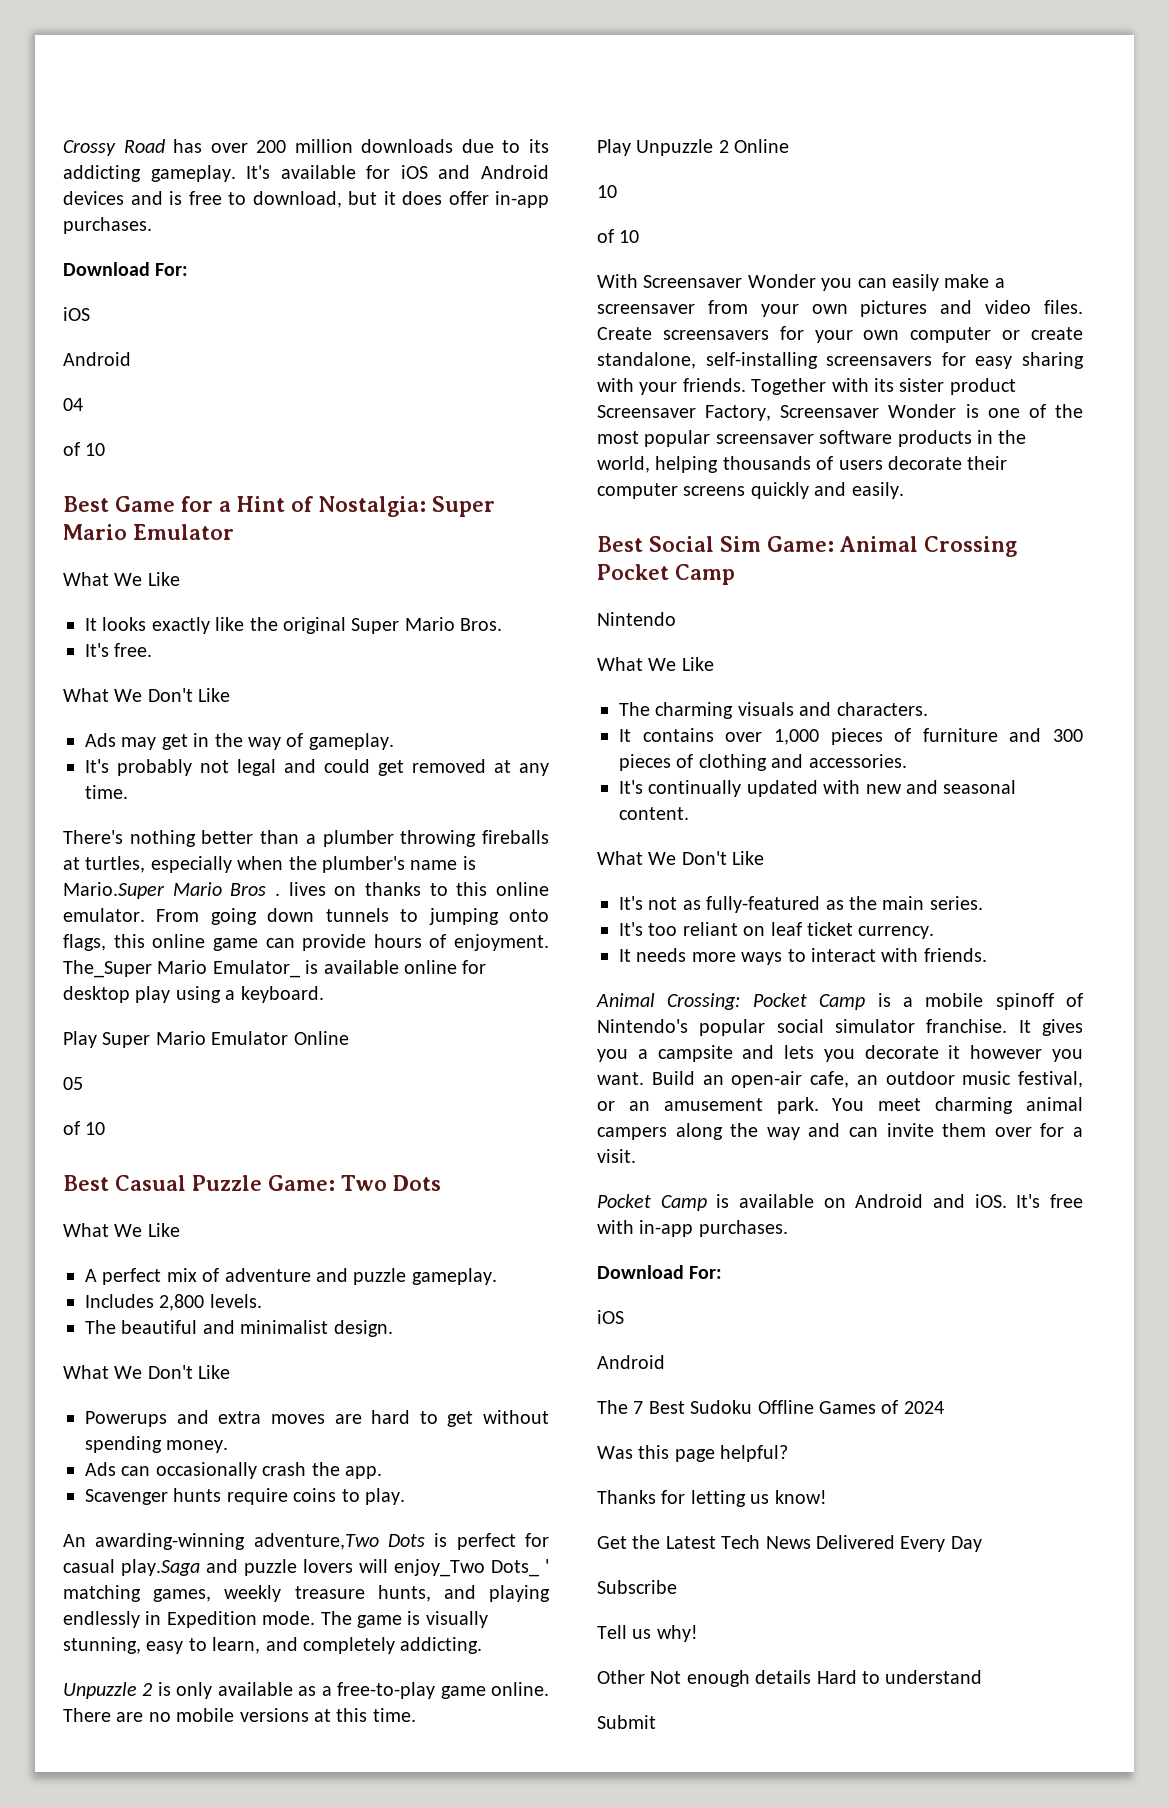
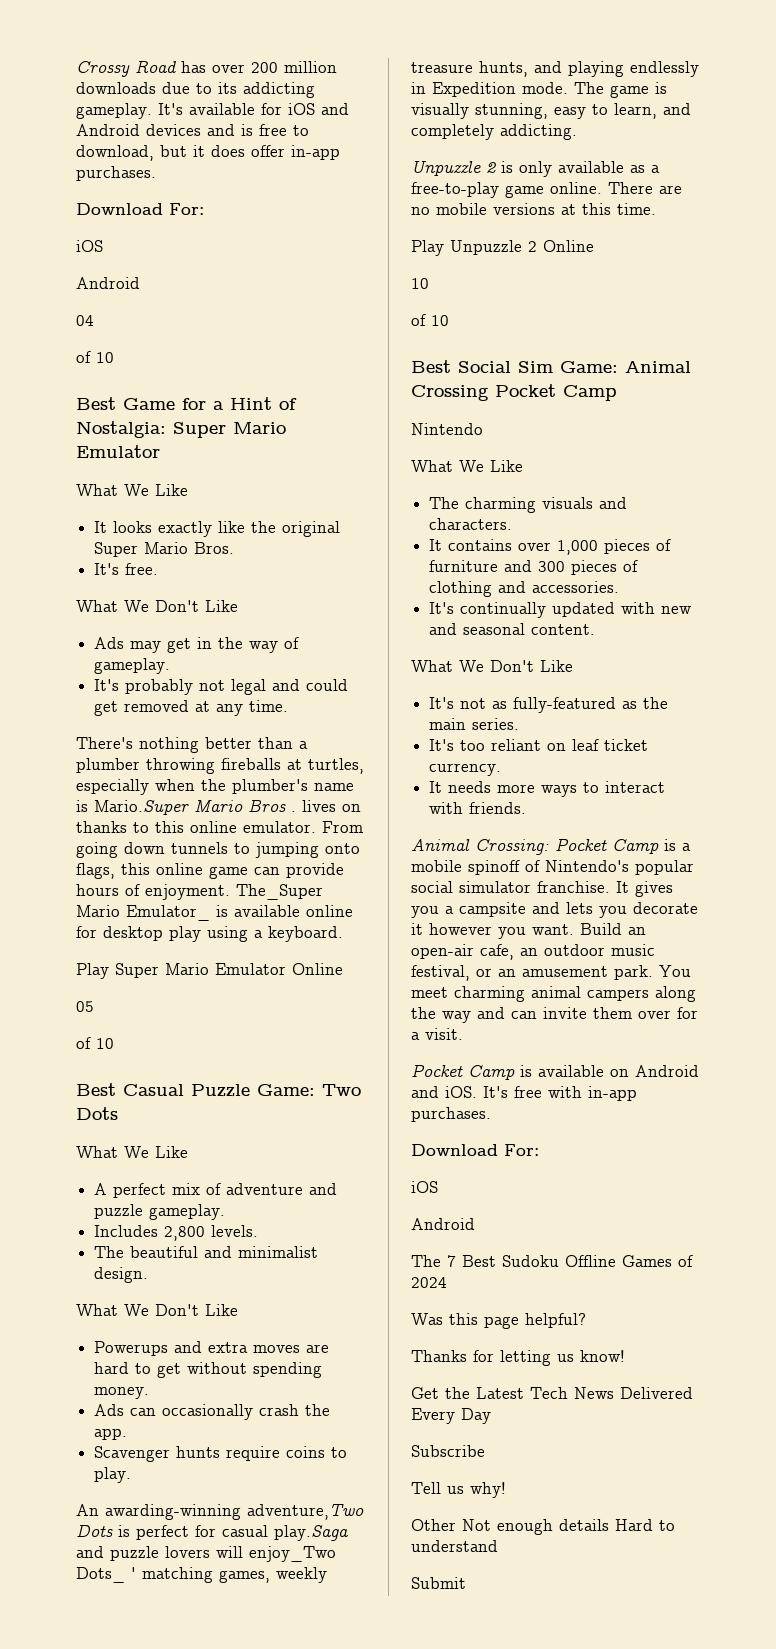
[597,274,1005,291] [597,300,1083,317] [597,326,1083,343] [597,352,1084,369] [597,378,1016,395] [597,404,1083,421] [597,430,1027,447] [597,456,1008,473] [597,482,904,499] // With Screensaver Wonder you can easily make a screensaver from your own pictures and video files. Create screensavers for your own computer or create standalone, self-installing screensavers for easy sharing with your friends. Together with its sister product Screensaver Factory, Screensaver Wonder is one of the most popular screensaver software products in the world, helping thousands of users decorate their computer screens quickly and easily. -> (449, 320) none

